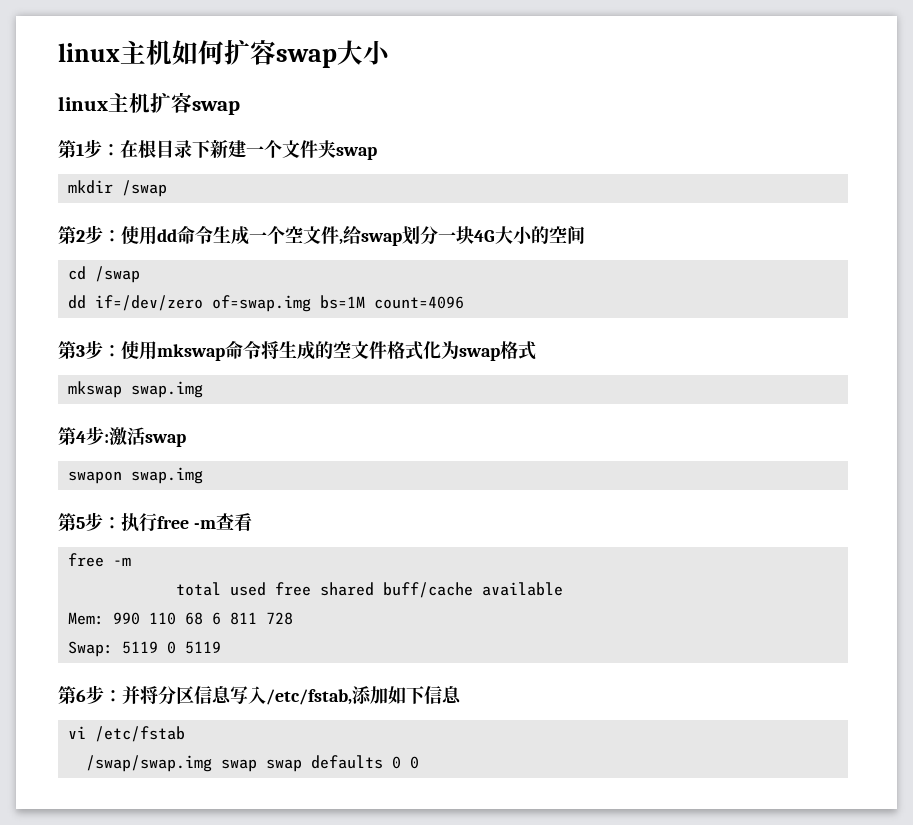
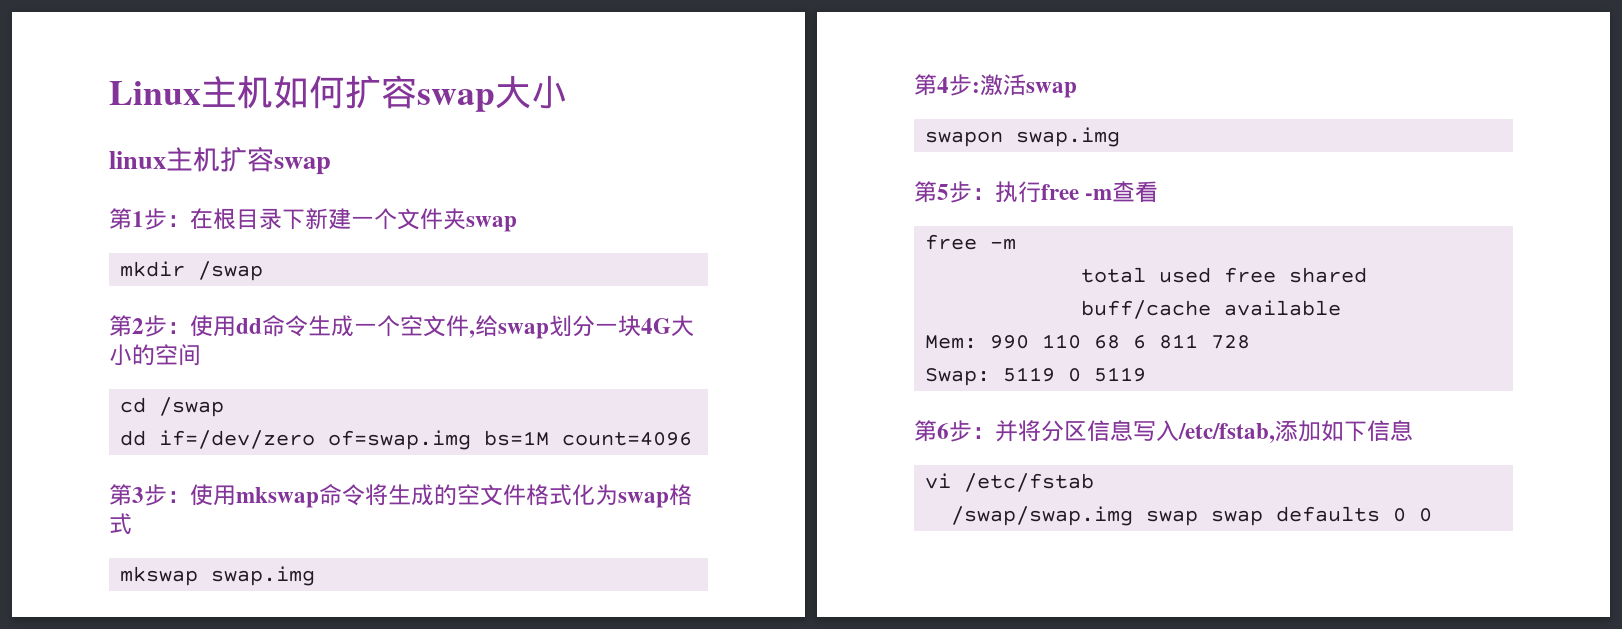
[58,43,120,62] linux -> [109,81,201,105] Linux

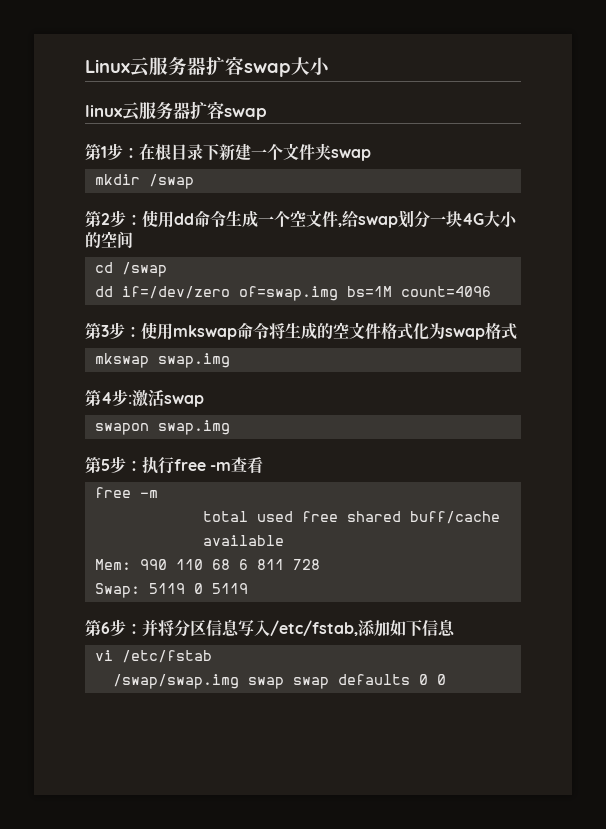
[201,75,345,109] 主机如何 -> [130,57,206,77] 云服务器
[166,147,220,172] 主机 -> [122,101,190,121] 云服务器

